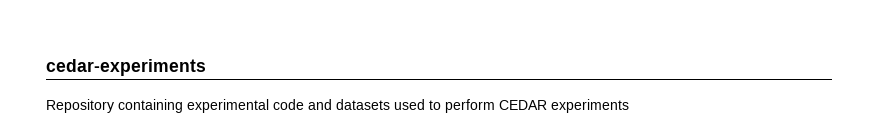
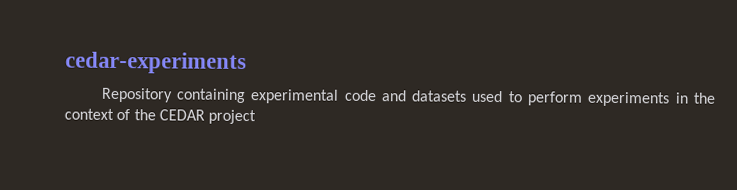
[499,99,629,113] CEDAR experiments -> [587,91,716,107] [64,108,257,125] experiments in the context of the CEDAR project

